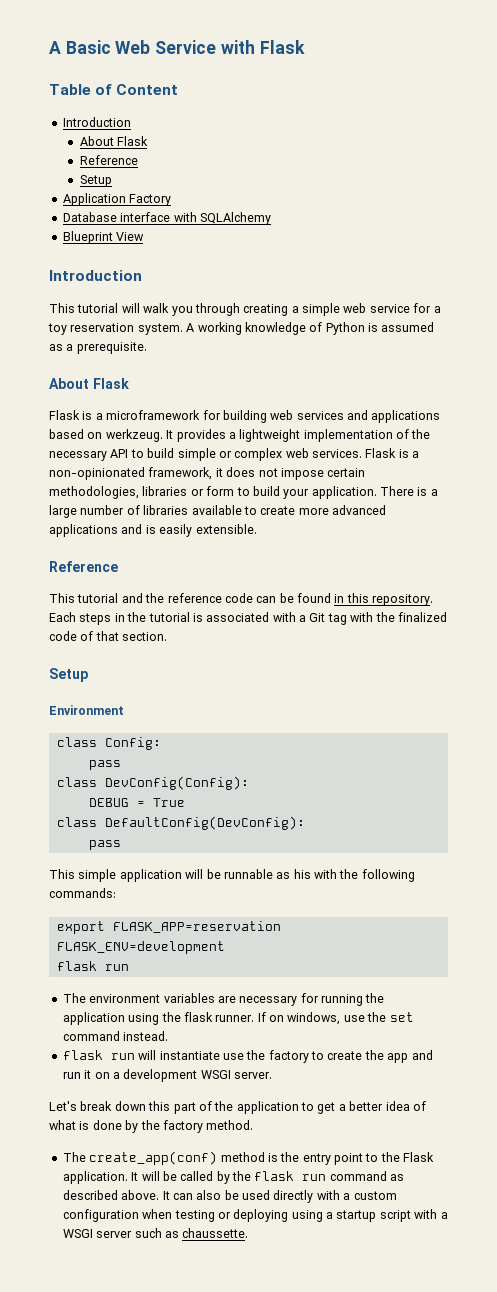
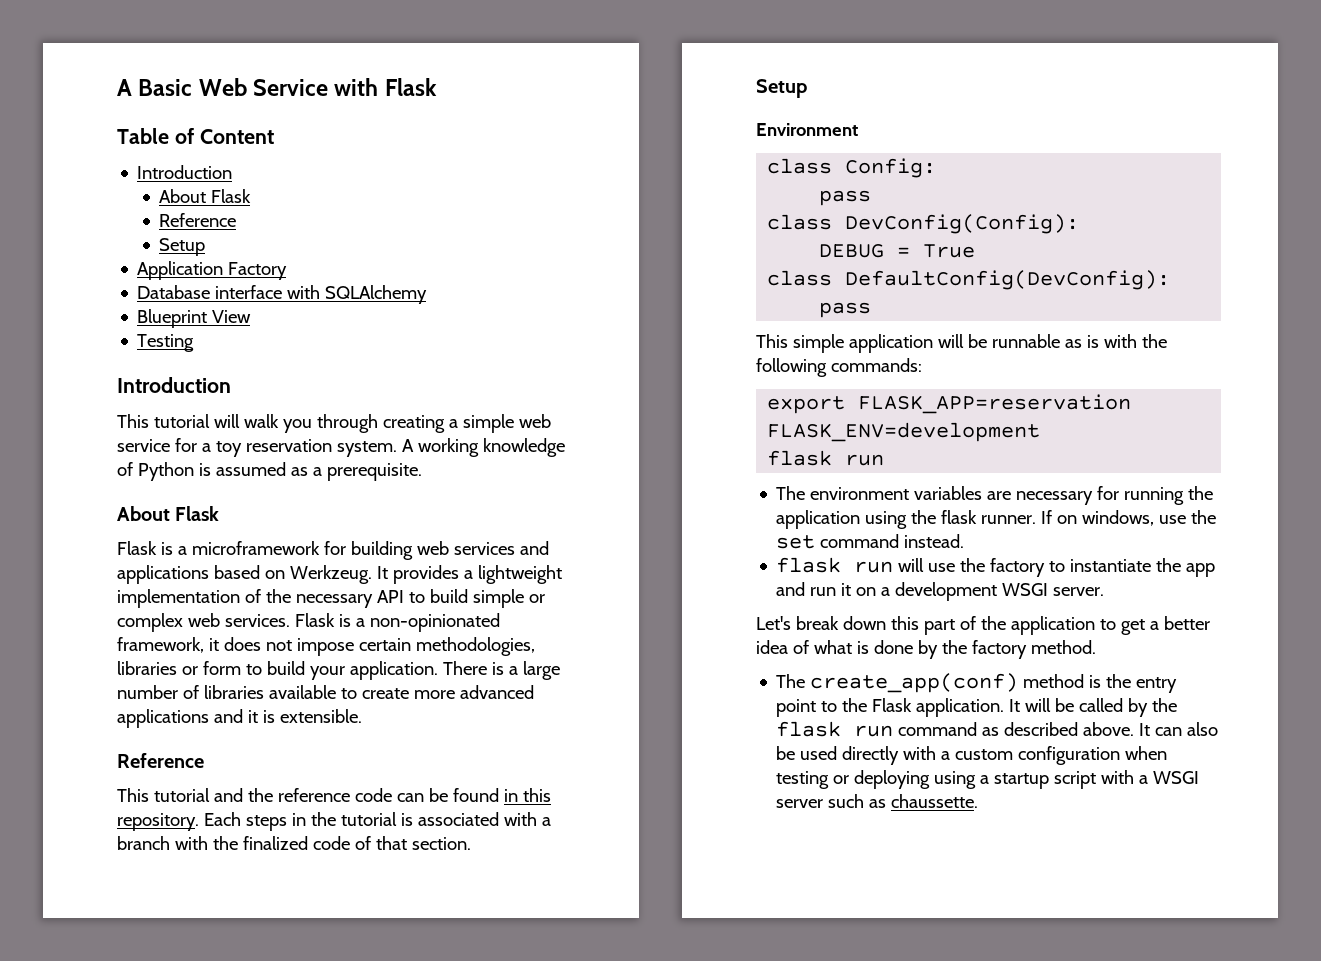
(145, 236) none -> [137,334,195,352] // Testing
[105,429,163,442] werkzeug. -> [289,565,372,584] Werkzeug.
[145,524,193,537] is easily -> [247,710,275,723] it is
[309,613,347,625] Git tag -> [117,836,170,850] branch
[293,869,311,879] his -> [1086,335,1099,348] is
[159,1051,220,1060] instantiate -> (925, 565) none
[327,1051,363,1060] create -> [1070,559,1152,572] instantiate

